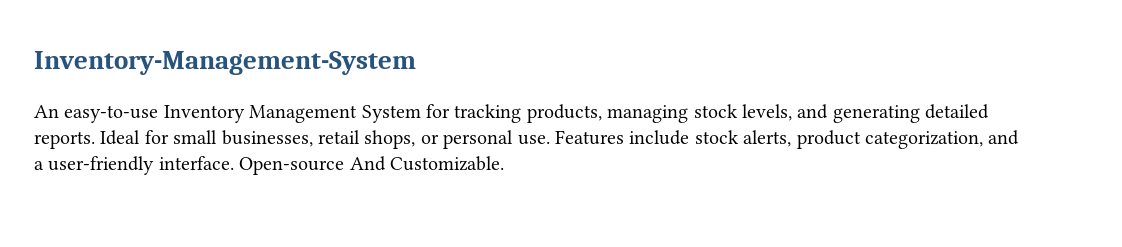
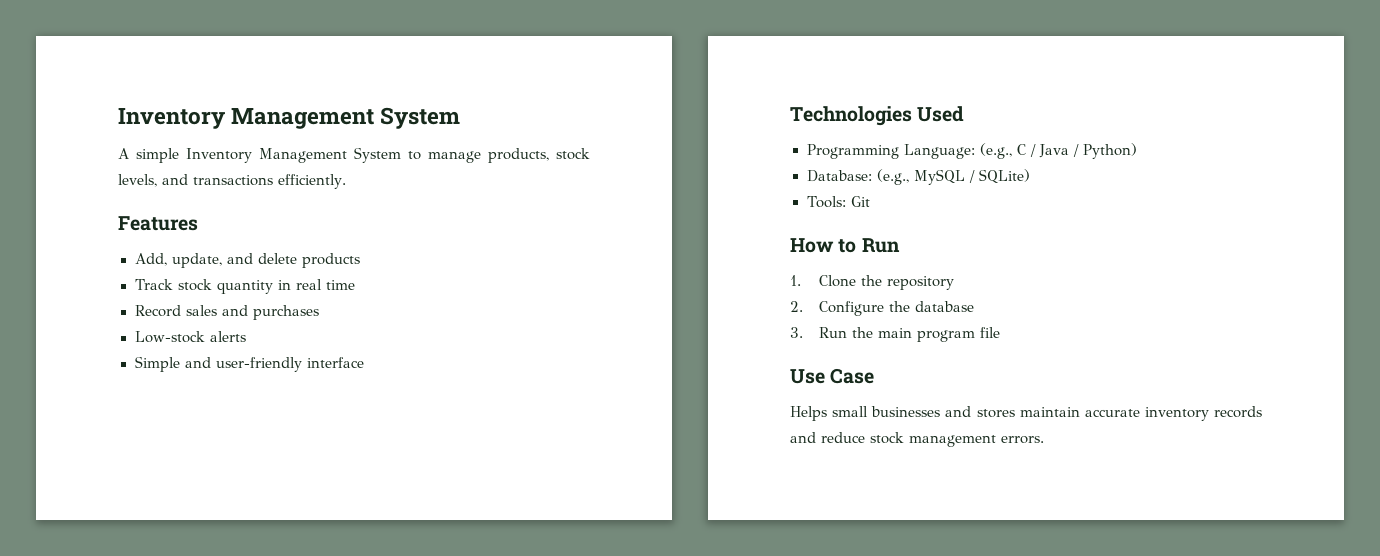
[34,51,416,75] [34,104,990,123] [34,130,1020,149] [34,156,504,175] Inventory-Management-System // An easy-to-use Inventory Management System for tracking products, managing stock levels, and generating detailed reports. Ideal for small businesses, retail shops, or personal use. Features include stock alerts, product categorization, and a user-friendly interface. Open-source And Customizable. -> [118,107,461,129] [118,147,590,163] [118,174,346,189] [118,216,198,231] [134,253,360,268] [134,279,356,294] [134,305,319,320] [134,331,246,343] [134,356,364,372] [790,106,965,126] [806,143,1137,159] [806,169,1030,185] [806,196,871,208] [790,238,900,253] [790,275,955,290] [790,301,975,316] [790,327,1001,342] [790,368,875,384] [790,406,1262,421] [790,432,1044,447] Inventory Management System // A simple Inventory Management System to manage products, stock levels, and transactions efficiently. // Features // Add, update, and delete products // Track stock quantity in real time // Record sales and purchases // Low-stock alerts // Simple and user-friendly interface // Technologies Used // Programming Language: (e.g., C / Java / Python) // Database: (e.g., MySQL / SQLite) // Tools: Git // How to Run // 1. Clone the repository // 2. Configure the database // 3. Run the main program file // Use Case // Helps small businesses and stores maintain accurate inventory records and reduce stock management errors.

